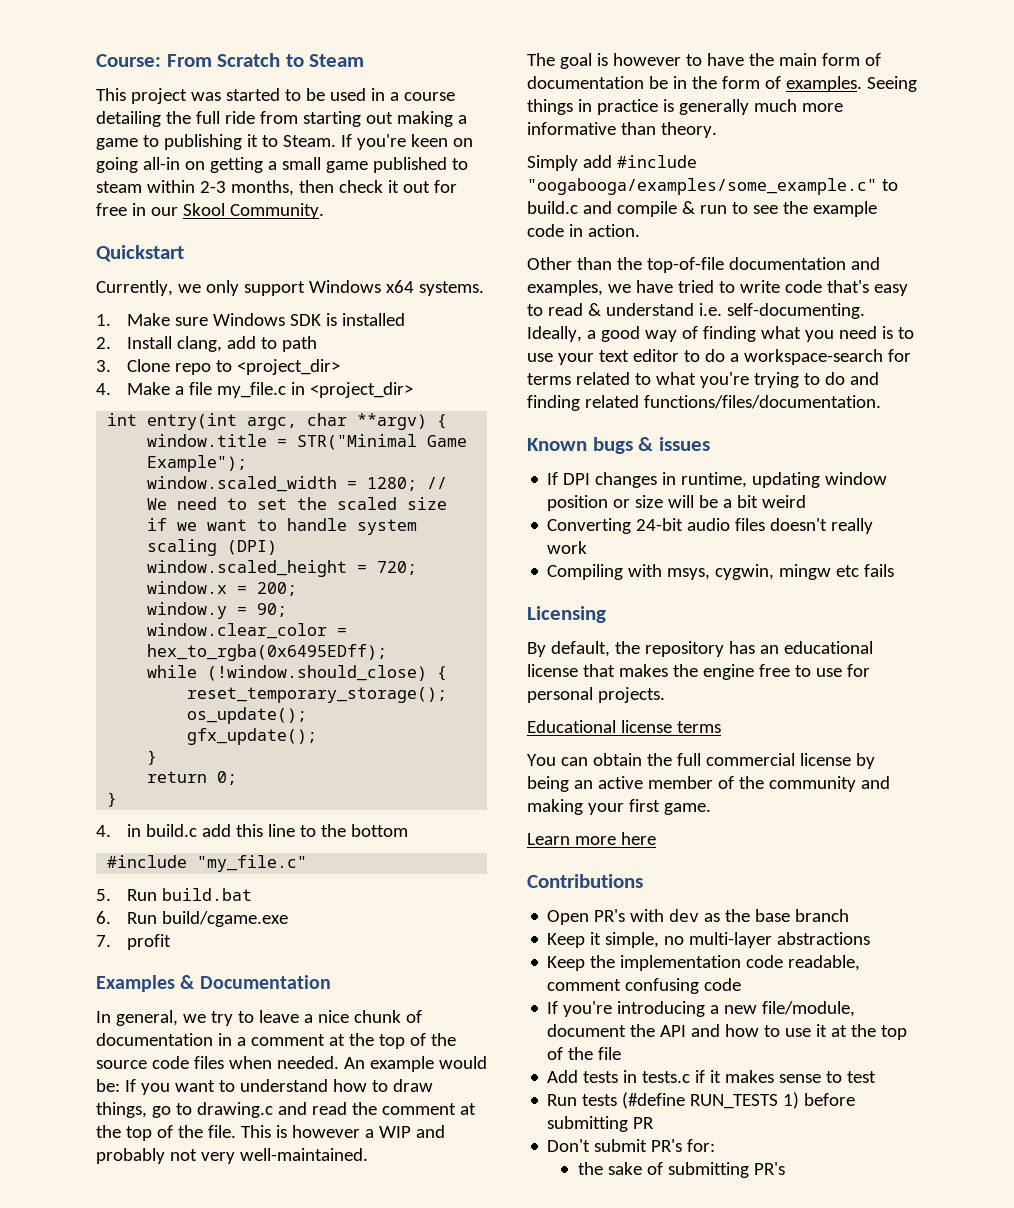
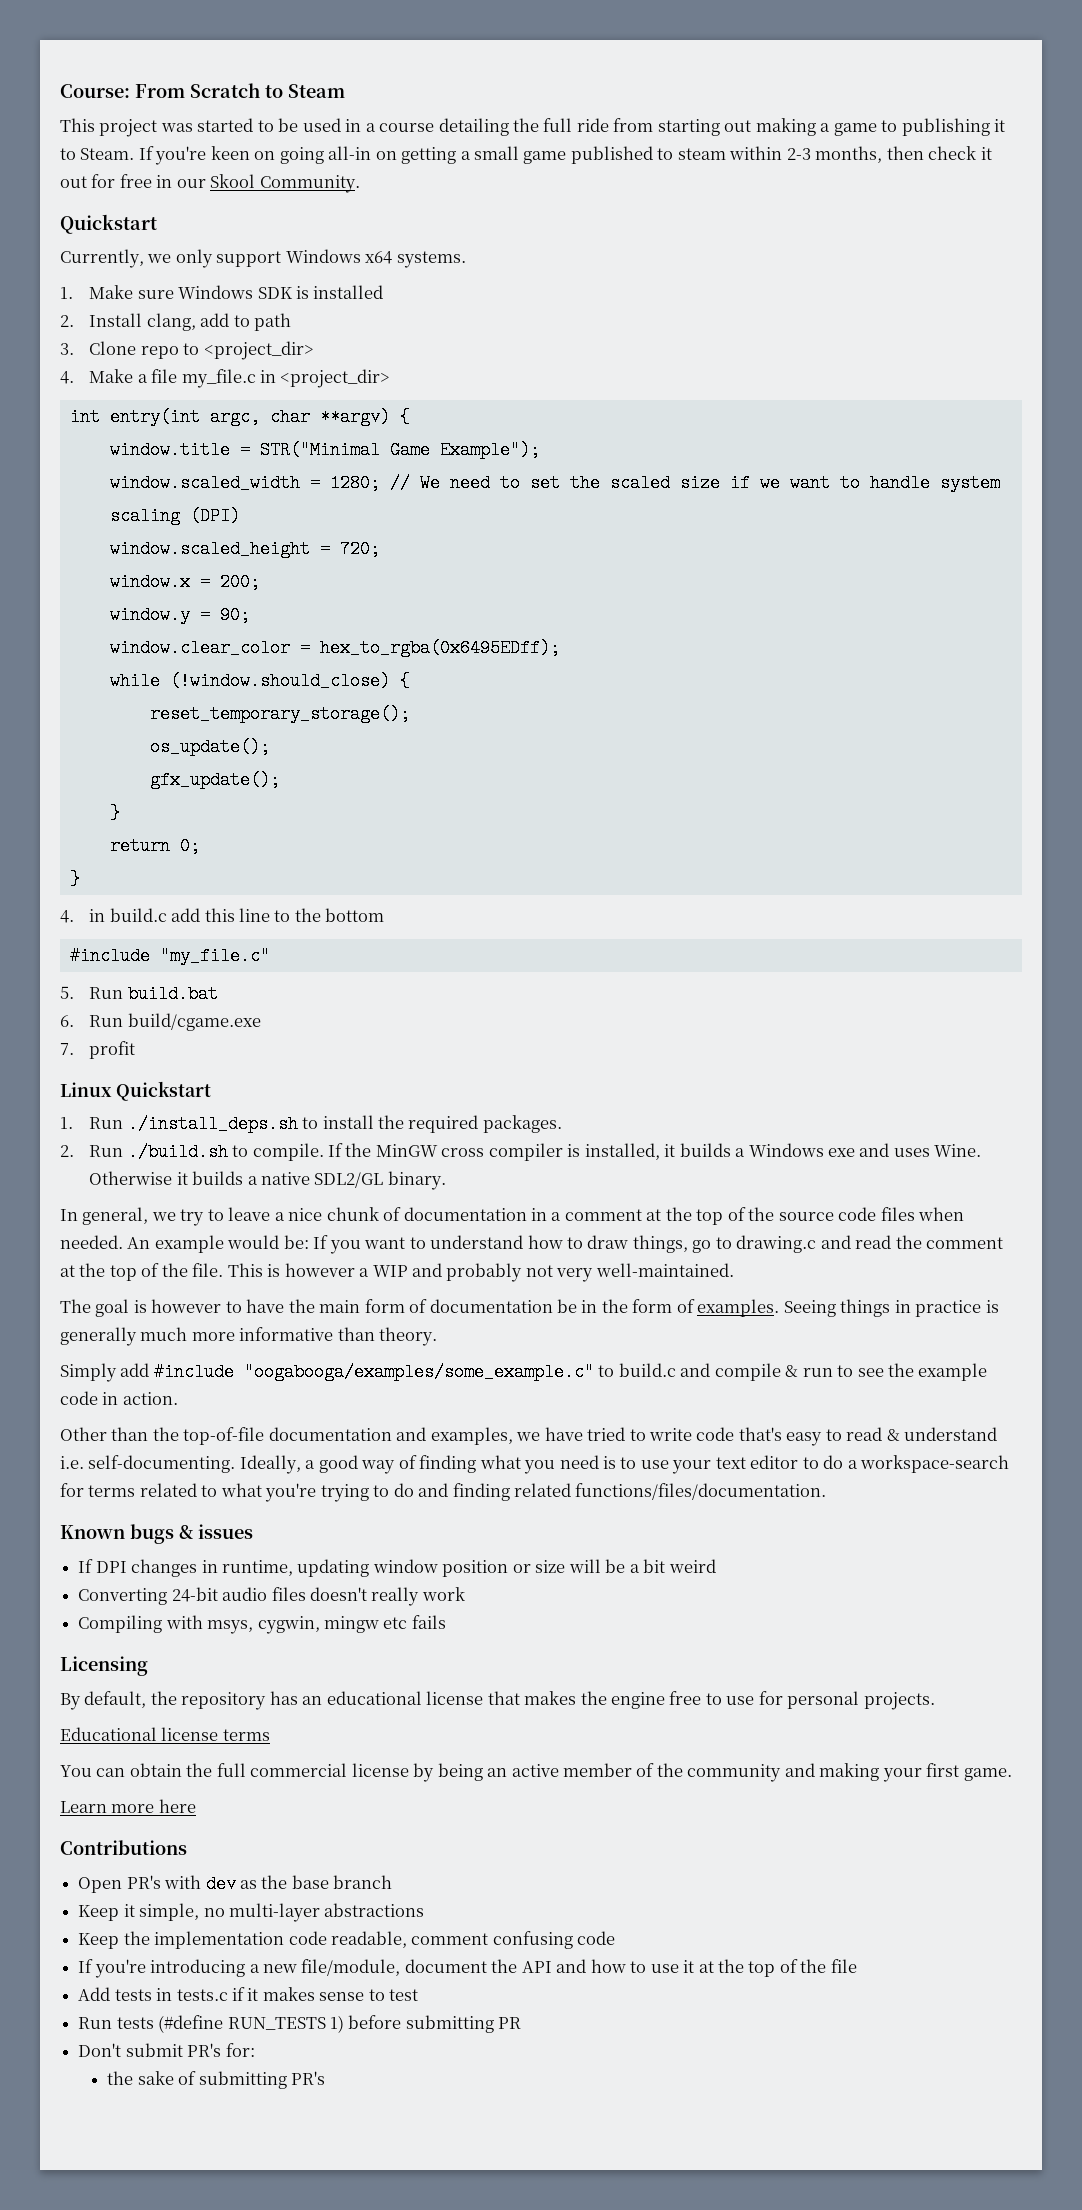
[96,975,331,992] Examples & Documentation -> [60,1081,211,1101] [60,1115,562,1133] [60,1143,982,1161] [89,1171,446,1190] Linux Quickstart // 1. Run ./install_deps.sh to install the required packages. // 2. Run ./build.sh to compile. If the MinGW cross compiler is installed, it builds a Windows exe and uses Wine. Otherwise it builds a native SDL2/GL binary.

